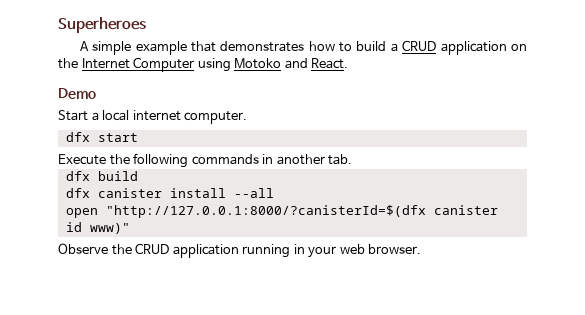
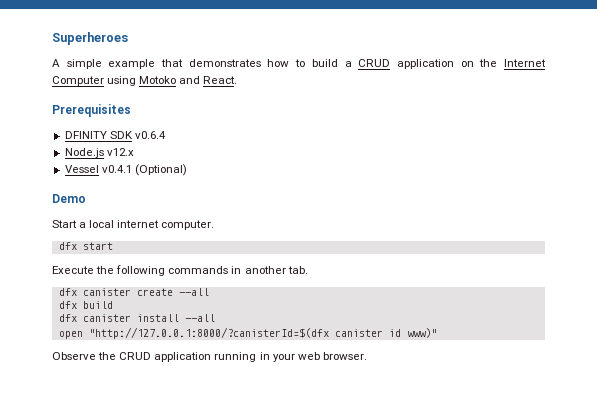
(349, 63) none -> [52,104,131,117] [64,131,166,139] [64,148,134,158] [64,164,187,176] // Prerequisites // DFINITY SDK v0.6.4 // Node.js v12.x // Vessel v0.4.1 (Optional)
(353, 159) none -> [58,288,209,296] // dfx canister create --all

